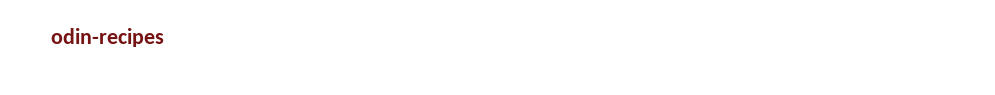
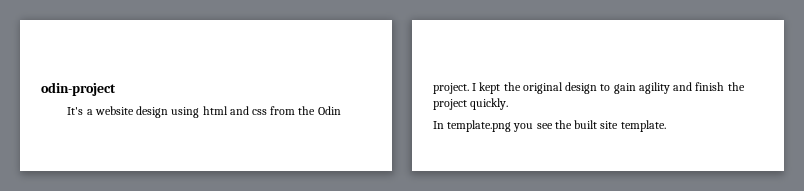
[51,28,164,47] odin-recipes -> [41,82,116,96] [67,106,341,118] [433,82,745,94] [433,98,509,110] [433,120,666,132] odin-project // It's a website design using html and css from the Odin project. I kept the original design to gain agility and finish the project quickly. // In template.png you see the built site template.

